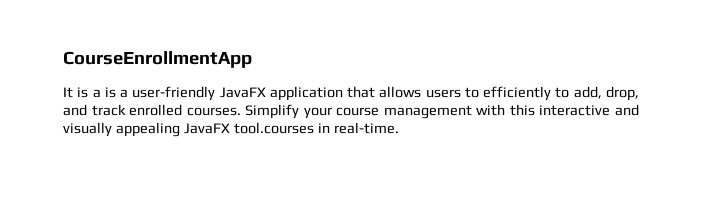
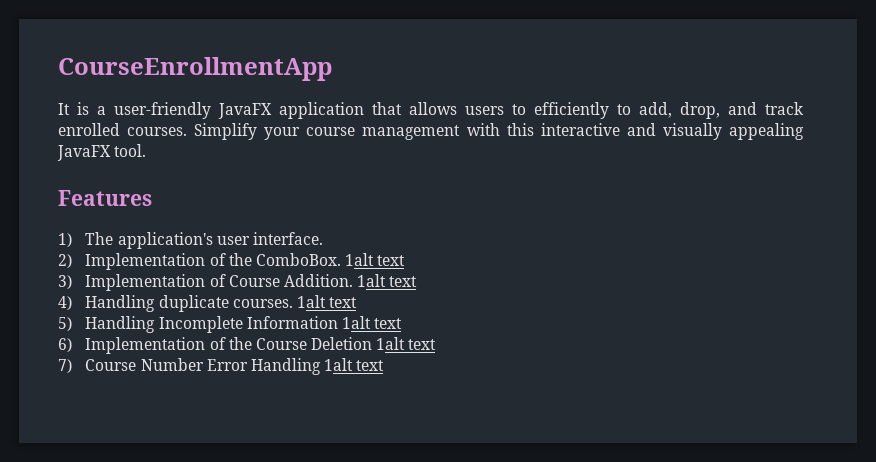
[104,87,129,98] is a -> (106, 110) none
[233,122,399,134] tool.courses in real-time. -> [114,144,147,157] [58,190,152,206] [58,232,323,249] [58,253,406,270] [58,274,418,291] [58,295,358,312] [58,316,403,333] [58,337,437,354] [58,358,385,375] tool. // Features // 1) The application's user interface. // 2) Implementation of the ComboBox. 1alt text // 3) Implementation of Course Addition. 1alt text // 4) Handling duplicate courses. 1alt text // 5) Handling Incomplete Information 1alt text // 6) Implementation of the Course Deletion 1alt text // 7) Course Number Error Handling 1alt text

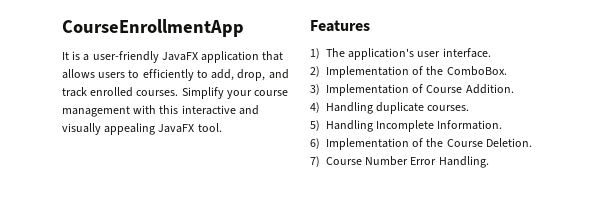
[345,253,406,266] 1alt text -> (507, 71) none
[357,274,418,287] 1alt text -> (514, 89) none
[296,295,358,308] 1alt text -> (470, 108) none
[246,316,403,329] Information 1alt text -> [437,120,503,130] Information.
[311,337,437,350] Deletion 1alt text -> [485,138,532,147] Deletion.
[250,358,385,375] Handling 1alt text -> [438,156,489,168] Handling.

